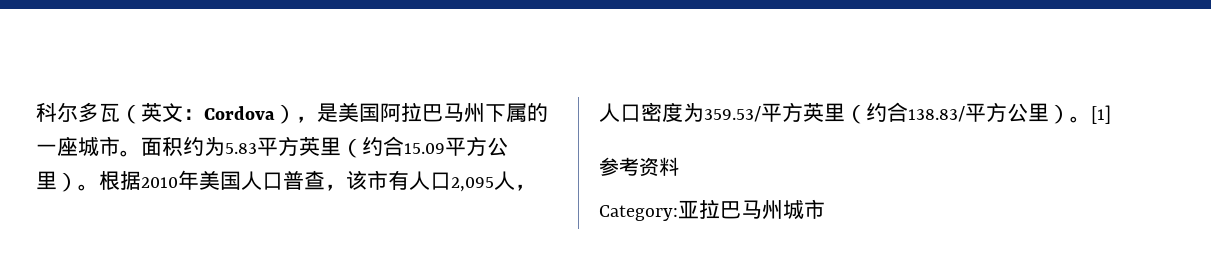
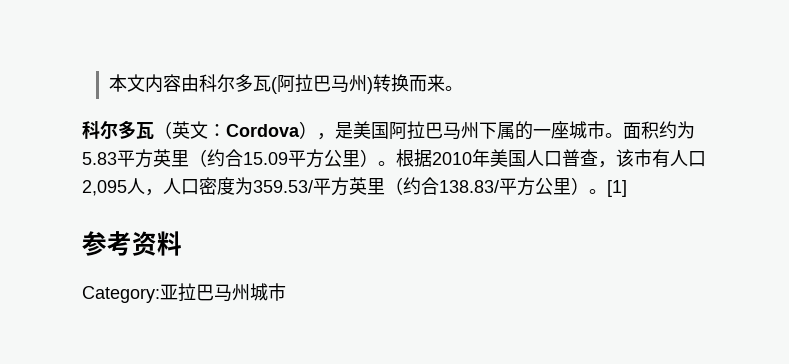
(36, 112) none -> [108,74,463,94] 本文内容由科尔多瓦(阿拉巴马州)转换而来。 //

